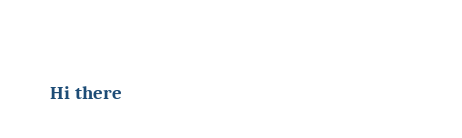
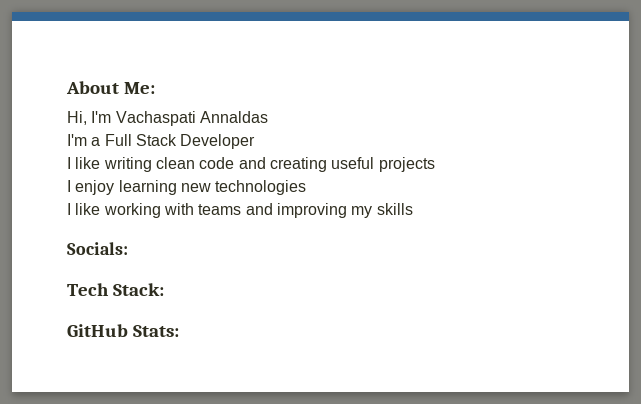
[50,86,122,99] Hi there -> [66,81,156,94] [67,111,268,126] [67,134,256,149] [67,157,435,172] [67,180,307,195] [67,203,413,218] [67,242,128,255] [67,283,165,296] [67,324,180,337] About Me: // Hi, I'm Vachaspati Annaldas // I'm a Full Stack Developer // I like writing clean code and creating useful projects // I enjoy learning new technologies // I like working with teams and improving my skills // Socials: // Tech Stack: // GitHub Stats:

